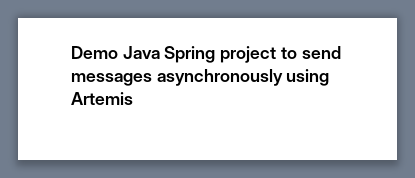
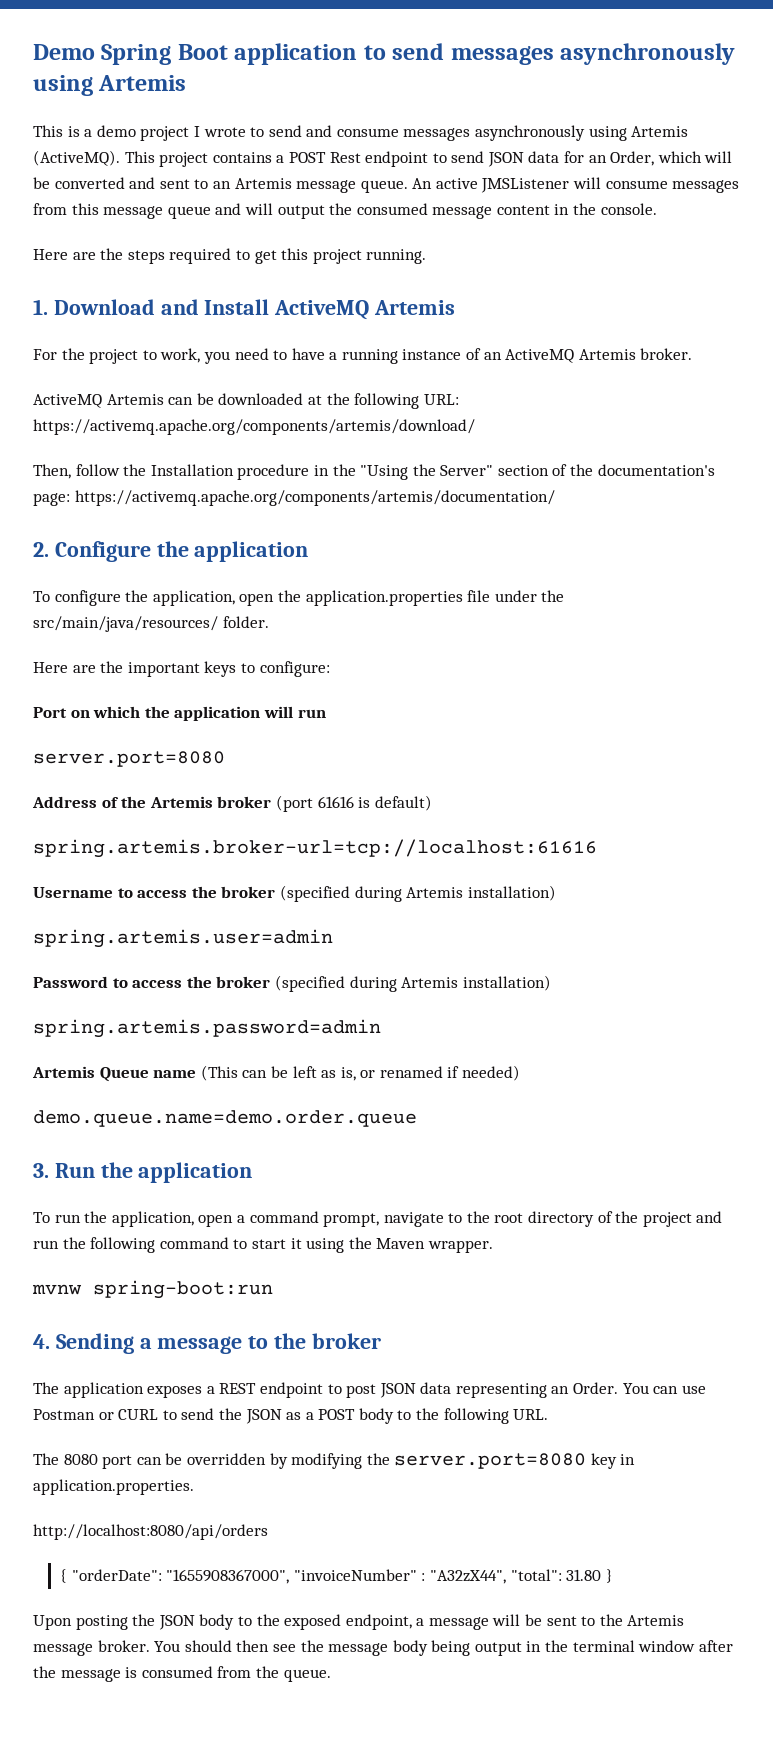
[122,46,277,63] Java Spring project -> [101,43,358,65] Spring Boot application
(133, 98) none -> [33,125,689,141] [33,150,733,167] [33,177,740,193] [33,203,657,219] [33,248,427,264] [33,299,456,320] [33,348,693,364] [33,393,459,409] [33,419,475,435] [33,464,715,480] [33,490,555,506] [33,541,309,562] [33,590,565,606] [33,616,269,632] [33,661,330,677] [33,706,326,721] [33,751,225,767] [32,795,432,812] [33,839,597,858] [33,885,556,902] [33,929,333,948] [33,975,551,992] [33,1019,381,1038] [32,1065,521,1082] [33,1110,417,1127] [33,1162,253,1183] [33,1211,723,1227] [33,1237,493,1253] [32,1280,273,1299] [33,1333,381,1354] [33,1382,706,1398] [33,1408,549,1424] [33,1453,636,1469] [33,1479,194,1495] [33,1524,268,1540] [60,1569,613,1584] [33,1614,685,1630] [33,1640,733,1656] [33,1666,331,1682] // This is a demo project I wrote to send and consume messages asynchronously using Artemis (ActiveMQ). This project contains a POST Rest endpoint to send JSON data for an Order, which will be converted and sent to an Artemis message queue. An active JMSListener will consume messages from this message queue and will output the consumed message content in the console. // Here are the steps required to get this project running. // 1. Download and Install ActiveMQ Artemis // For the project to work, you need to have a running instance of an ActiveMQ Artemis broker. // ActiveMQ Artemis can be downloaded at the following URL: https://activemq.apache.org/components/artemis/download/ // Then, follow the Installation procedure in the "Using the Server" section of the documentation's page: https://activemq.apache.org/components/artemis/documentation/ // 2. Configure the application // To configure the application, open the application.properties file under the src/main/java/resources/ folder. // Here are the important keys to configure: // Port on which the application will run // server.port=8080 // Address of the Artemis broker (port 61616 is default) // spring.artemis.broker-url=tcp://localhost:61616 // Username to access the broker (specified during Artemis installation) // spring.artemis.user=admin // Password to access the broker (specified during Artemis installation) // spring.artemis.password=admin // Artemis Queue name (This can be left as is, or renamed if needed) // demo.queue.name=demo.order.queue // 3. Run the application // To run the application, open a command prompt, navigate to the root directory of the project and run the following command to start it using the Maven wrapper. // mvnw spring-boot:run // 4. Sending a message to the broker // The application exposes a REST endpoint to post JSON data representing an Order. You can use Postman or CURL to send the JSON as a POST body to the following URL. // The 8080 port can be overridden by modifying the server.port=8080 key in application.properties. // http://localhost:8080/api/orders // { "orderDate": "1655908367000", "invoiceNumber" : "A32zX44", "total": 31.80 } // Upon posting the JSON body to the exposed endpoint, a message will be sent to the Artemis message broker. You should then see the message body being output in the terminal window after the message is consumed from the queue.

